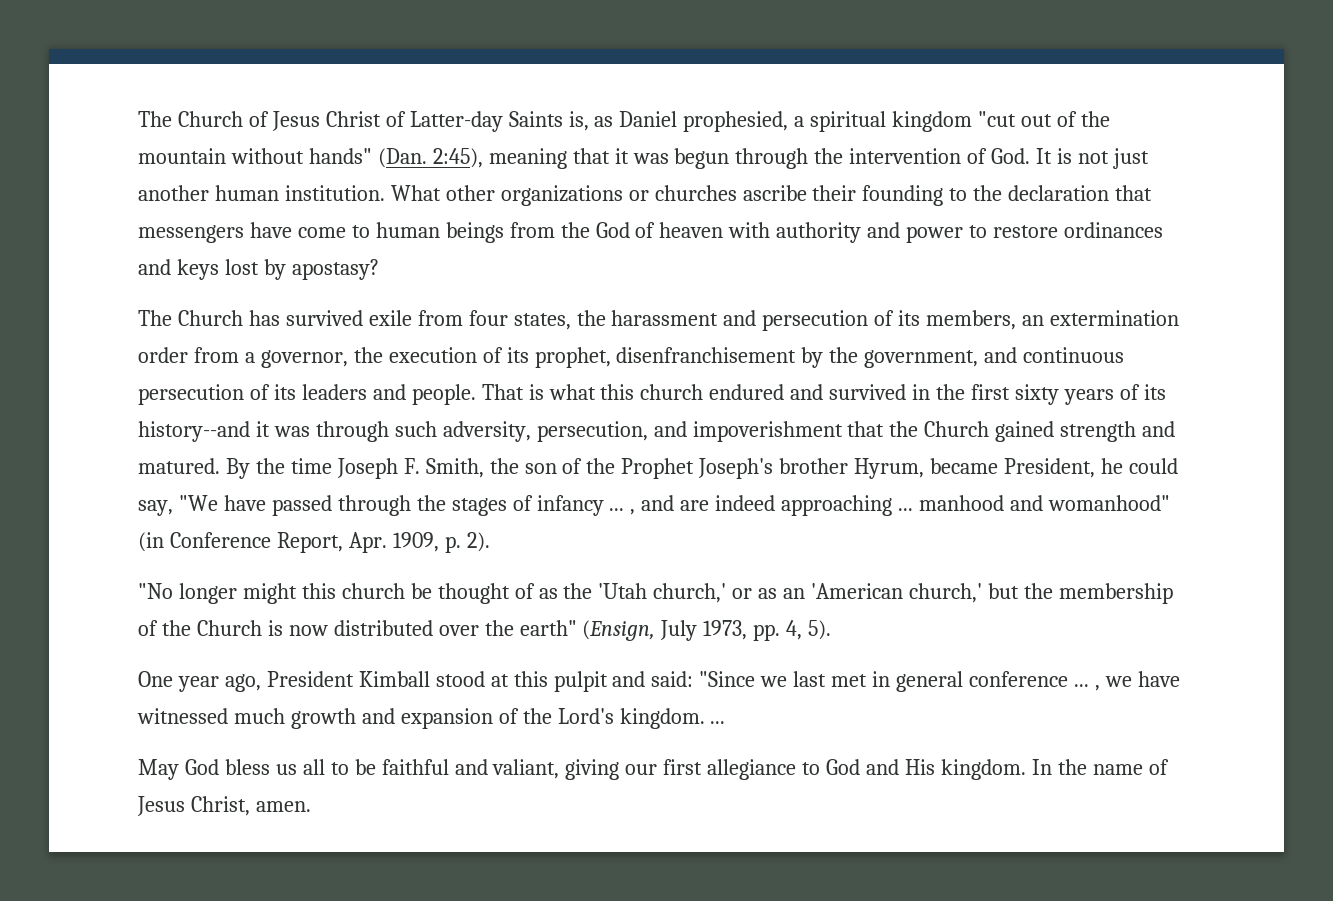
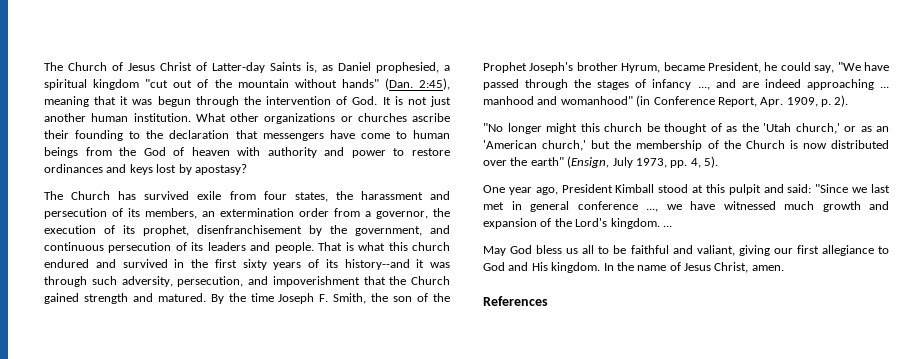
[609,508,636,515] ... , -> [697,86,710,90] ...,
[1073,684,1100,691] ... , -> [646,208,658,212] ...,
(311, 806) none -> [483,296,548,306] // References

